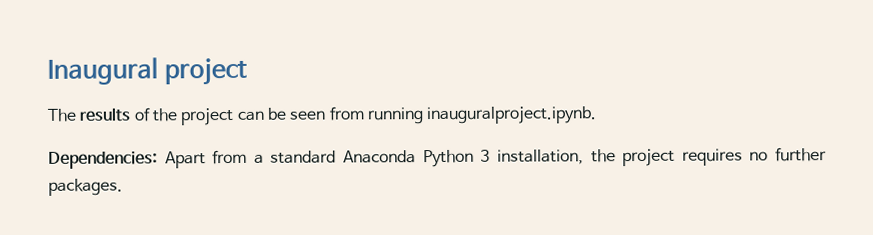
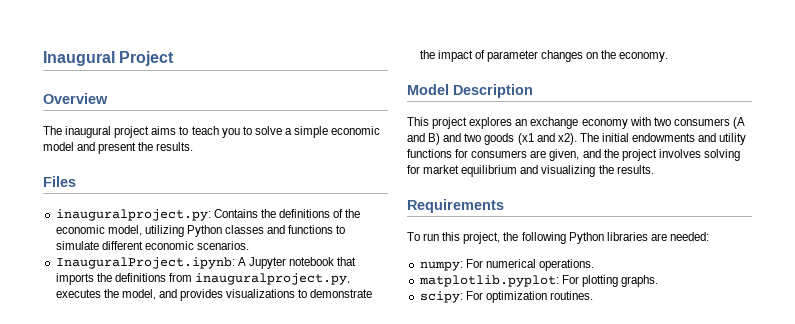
[163,57,247,86] [47,106,598,126] [48,147,828,169] [48,178,123,196] project // The results of the project can be seen from running inauguralproject.ipynb. // Dependencies: Apart from a standard Anaconda Python 3 installation, the project requires no further packages. -> [119,51,175,66] [43,93,108,104] [43,126,381,138] [43,142,194,154] [43,176,76,187] [55,209,361,221] [55,225,346,237] [55,241,249,250] [55,257,357,269] [55,273,351,285] [55,289,373,301] [419,50,669,62] [407,84,533,98] [407,117,745,129] [407,133,747,145] [407,149,740,161] [407,165,654,177] [407,199,504,213] [407,232,709,244] [419,259,594,271] [418,275,658,287] [419,291,593,303] Project // Overview // The inaugural project aims to teach you to solve a simple economic model and present the results. // Files // inauguralproject.py: Contains the definitions of the economic model, utilizing Python classes and functions to simulate different economic scenarios. // InauguralProject.ipynb: A Jupyter notebook that imports the definitions from inauguralproject.py, executes the model, and provides visualizations to demonstrate the impact of parameter changes on the economy. // Model Description // This project explores an exchange economy with two consumers (A and B) and two goods (x1 and x2). The initial endowments and utility functions for consumers are given, and the project involves solving for market equilibrium and visualizing the results. // Requirements // To run this project, the following Python libraries are needed: // numpy: For numerical operations. // matplotlib.pyplot: For plotting graphs. // scipy: For optimization routines.

